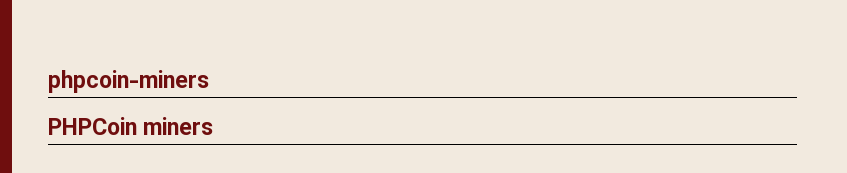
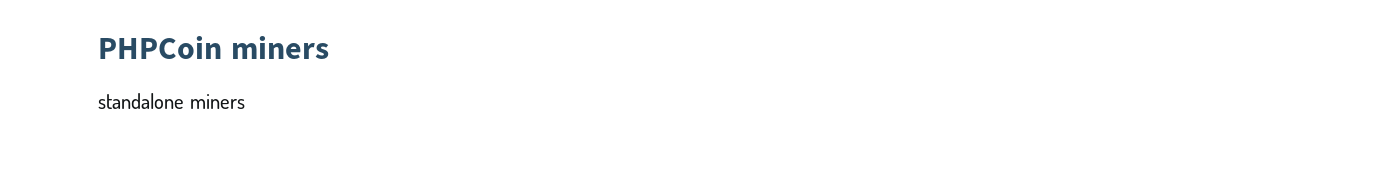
[48,70,209,93] phpcoin-miners // -> (98, 47) none
(214, 126) none -> [98,93,245,109] // standalone miners

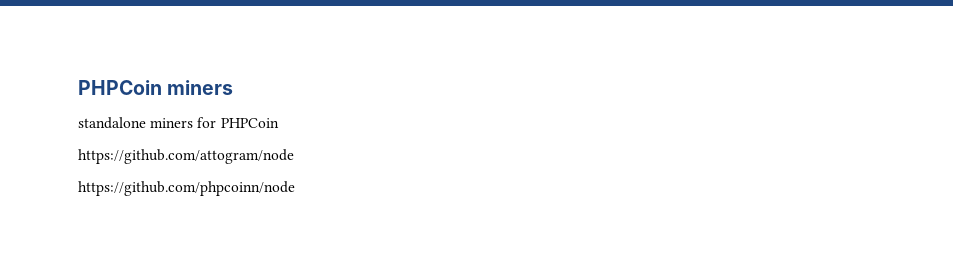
(245, 101) none -> [197,117,279,128] [78,149,294,164] [78,181,295,196] for PHPCoin // https://github.com/attogram/node // https://github.com/phpcoinn/node

